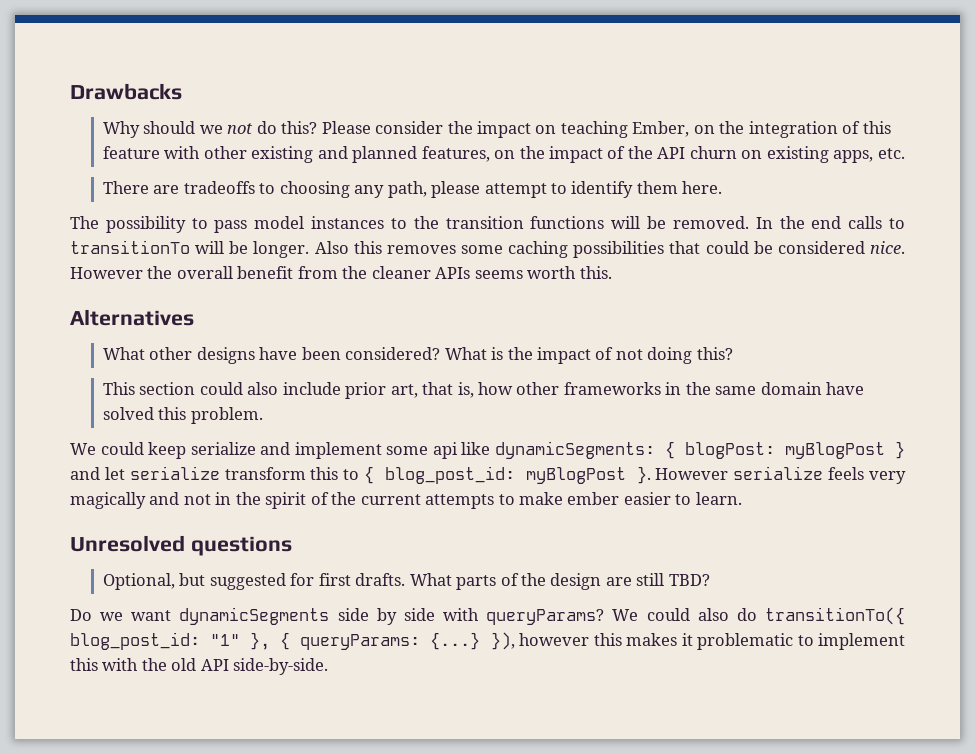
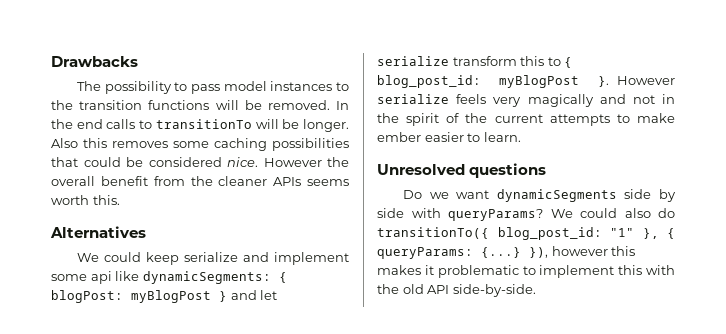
[102,121,891,138] [102,146,905,163] [102,181,723,198] // Why should we not do this? Please consider the impact on teaching Ember, on the integration of this feature with other existing and planned features, on the impact of the API churn on existing apps, etc. // There are tradeoffs to choosing any path, please attempt to identify them here. -> (138, 61) none
[102,347,733,364] [102,382,865,399] [102,407,263,424] // What other designs have been considered? What is the impact of not doing this? // This section could also include prior art, that is, how other frameworks in the same domain have solved this problem. -> (146, 232) none
[102,573,710,590] // Optional, but suggested for first drafts. What parts of the design are still TBD? -> (547, 170) none

